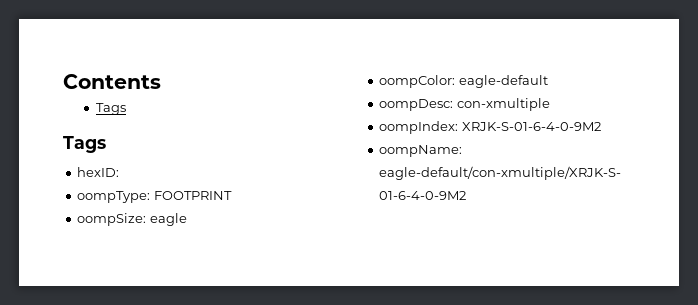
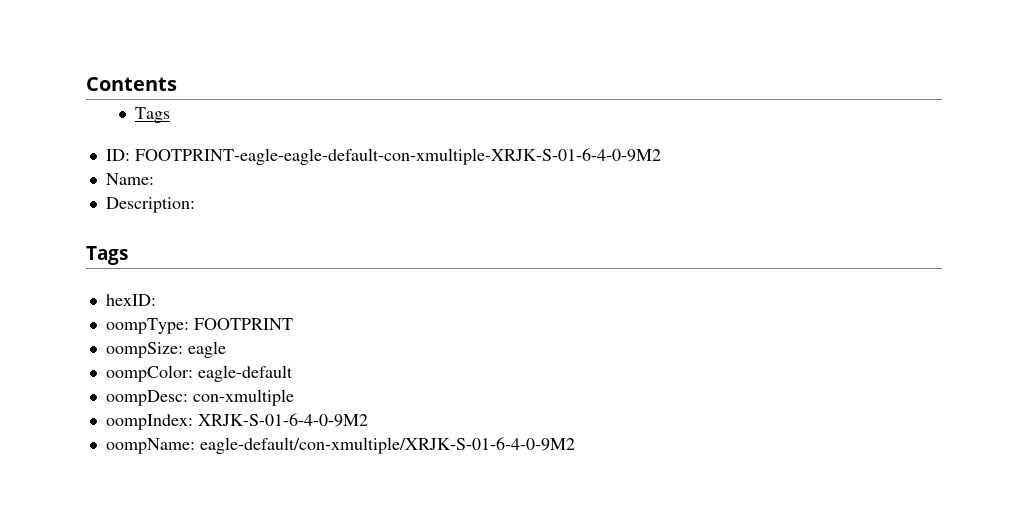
(127, 109) none -> [105,148,661,165] [105,173,154,185] [105,197,195,213] // ID: FOOTPRINT-eagle-eagle-default-con-xmultiple-XRJK-S-01-6-4-0-9M2 // Name: // Description:

